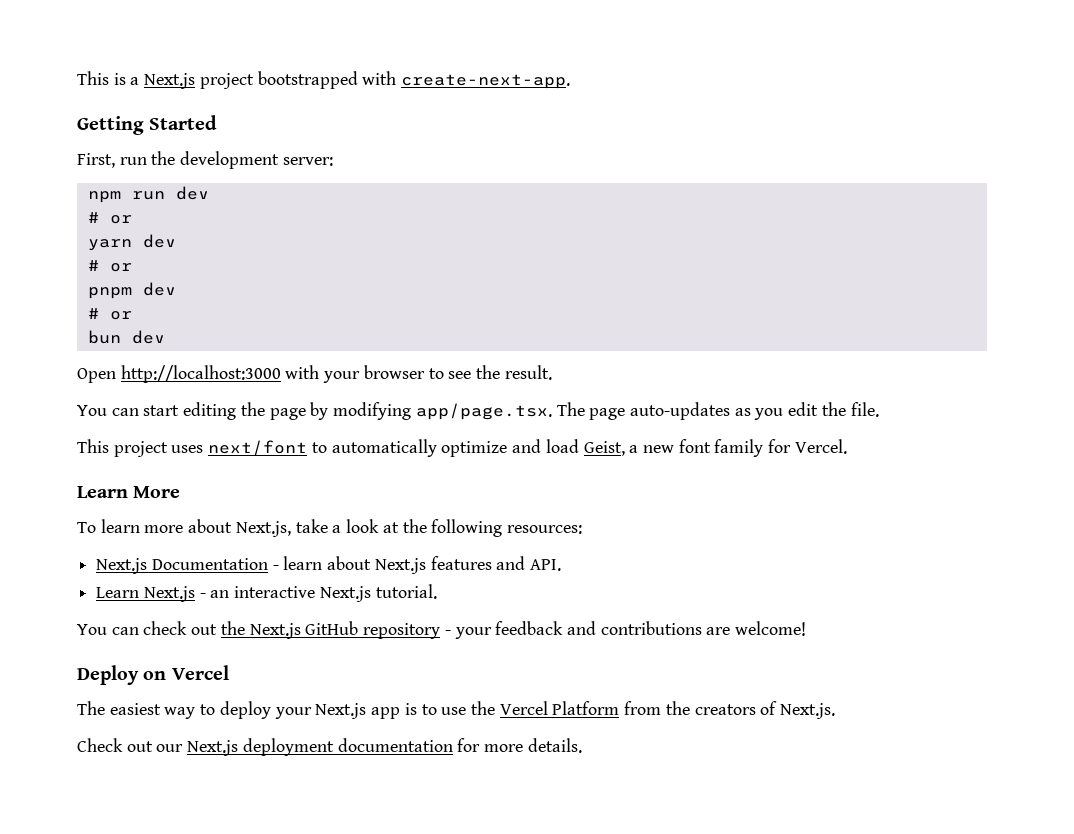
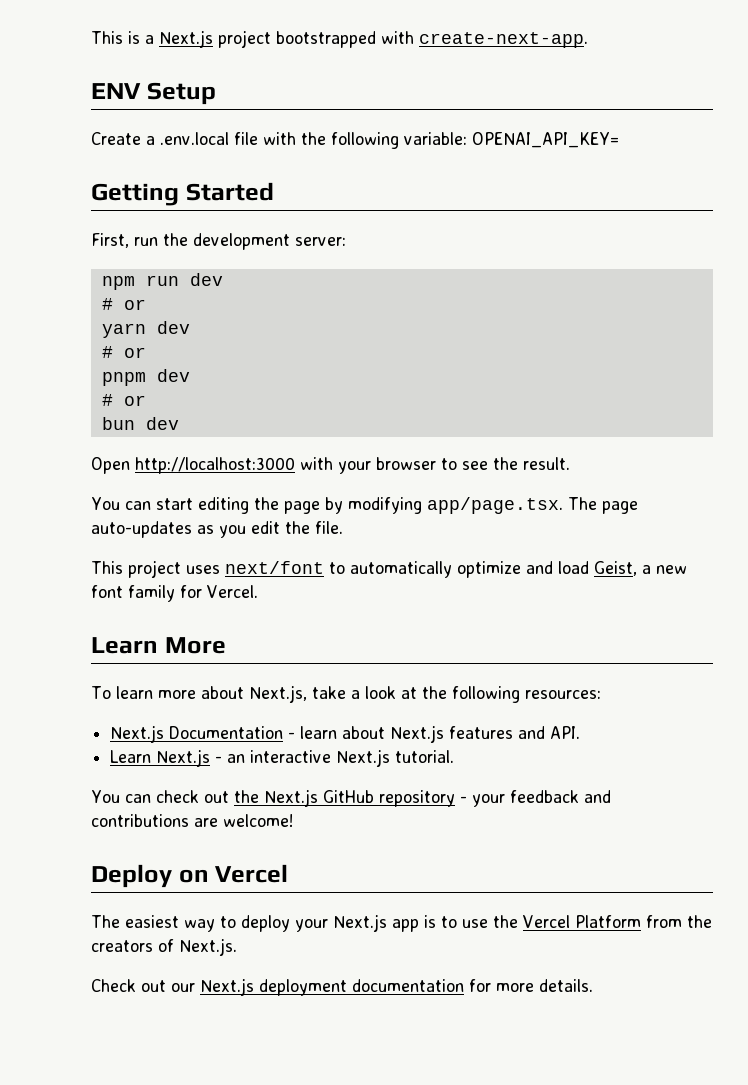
(571, 81) none -> [91,82,216,105] [91,132,619,149] // ENV Setup // Create a .env.local file with the following variable: OPENAI_API_KEY=

